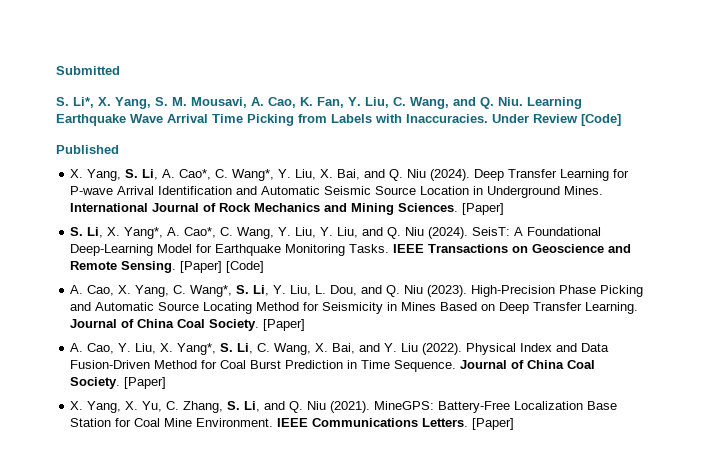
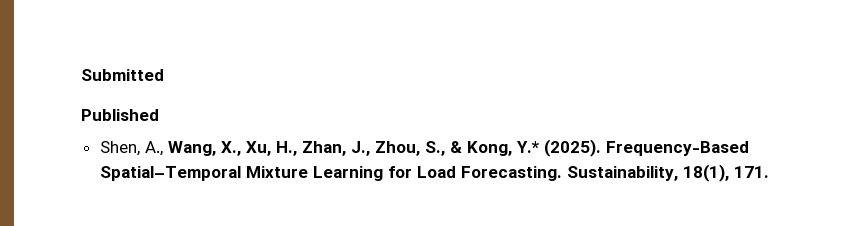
[56,97,582,109] [56,114,621,126] [56,145,119,154] [70,169,630,181] [70,186,604,198] [70,203,505,215] [70,227,602,239] [70,244,632,256] [70,261,265,273] [70,285,644,297] [70,302,639,314] [70,319,306,331] [70,343,610,355] [70,360,596,372] [70,377,167,389] [70,401,618,413] [70,418,515,430] S. Li*, X. Yang, S. M. Mousavi, A. Cao, K. Fan, Y. Liu, C. Wang, and Q. Niu. Learning Earthquake Wave Arrival Time Picking from Labels with Inaccuracies. Under Review [Code] // Published // X. Yang, S. Li, A. Cao*, C. Wang*, Y. Liu, X. Bai, and Q. Niu (2024). Deep Transfer Learning for P-wave Arrival Identification and Automatic Seismic Source Location in Underground Mines. International Journal of Rock Mechanics and Mining Sciences. [Paper] // S. Li, X. Yang*, A. Cao*, C. Wang, Y. Liu, Y. Liu, and Q. Niu (2024). SeisT: A Foundational Deep-Learning Model for Earthquake Monitoring Tasks. IEEE Transactions on Geoscience and Remote Sensing. [Paper] [Code] // A. Cao, X. Yang, C. Wang*, S. Li, Y. Liu, L. Dou, and Q. Niu (2023). High-Precision Phase Picking and Automatic Source Locating Method for Seismicity in Mines Based on Deep Transfer Learning. Journal of China Coal Society. [Paper] // A. Cao, Y. Liu, X. Yang*, S. Li, C. Wang, X. Bai, and Y. Liu (2022). Physical Index and Data Fusion-Driven Method for Coal Burst Prediction in Time Sequence. Journal of China Coal Society. [Paper] // X. Yang, X. Yu, C. Zhang, S. Li, and Q. Niu (2021). MineGPS: Battery-Free Localization Base Station for Coal Mine Environment. IEEE Communications Letters. [Paper] -> [81,109,159,121] [99,139,749,157] [99,164,769,182] Published // Shen, A., Wang, X., Xu, H., Zhan, J., Zhou, S., & Kong, Y.* (2025). Frequency-Based Spatial–Temporal Mixture Learning for Load Forecasting. Sustainability, 18(1), 171.

